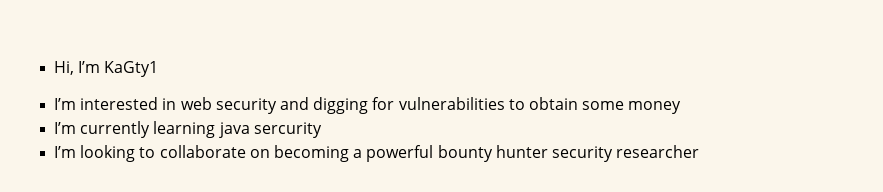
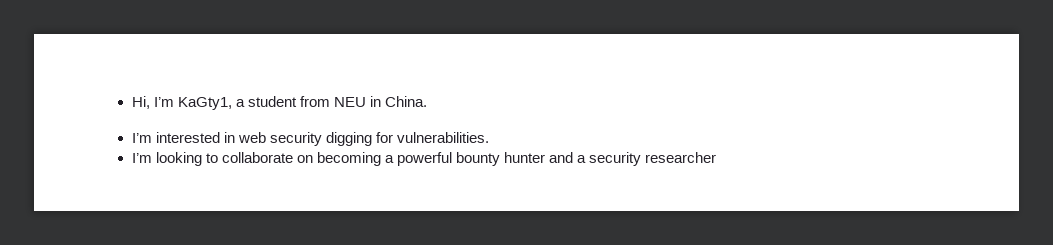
[104,61,159,77] KaGty1 -> [177,96,427,110] KaGty1, a student from NEU in China.
[279,97,309,110] and -> (322, 139) none
[398,97,682,114] [54,121,322,138] vulnerabilities to obtain some money // I’m currently learning java sercurity -> [396,132,489,143] vulnerabilities.
(548, 151) none -> [549,152,587,163] and a

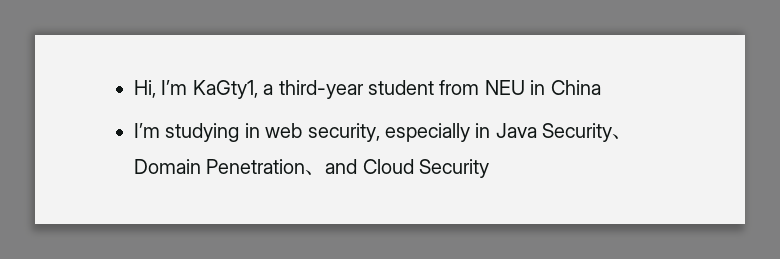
(245, 103) none -> [278,80,364,99] third-year
[384,96,427,107] [131,132,220,143] China. // I’m interested -> [550,80,601,95] [134,123,240,142] China // I’m studying
[269,132,489,146] [131,152,717,166] security digging for vulnerabilities. // I’m looking to collaborate on becoming a powerful bounty hunter and a security researcher -> [307,123,633,142] [134,159,490,178] security, especially in Java Security、Domain Penetration、and Cloud Security

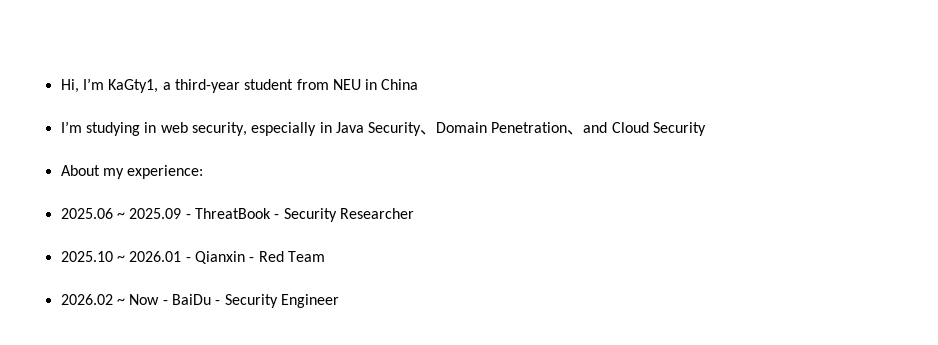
(490, 168) none -> [60,165,204,179] [60,208,414,222] [60,251,325,264] [60,294,339,308] // About my experience: // 2025.06 ~ 2025.09 - ThreatBook - Security Researcher // 2025.10 ~ 2026.01 - Qianxin - Red Team // 2026.02 ~ Now - BaiDu - Security Engineer

